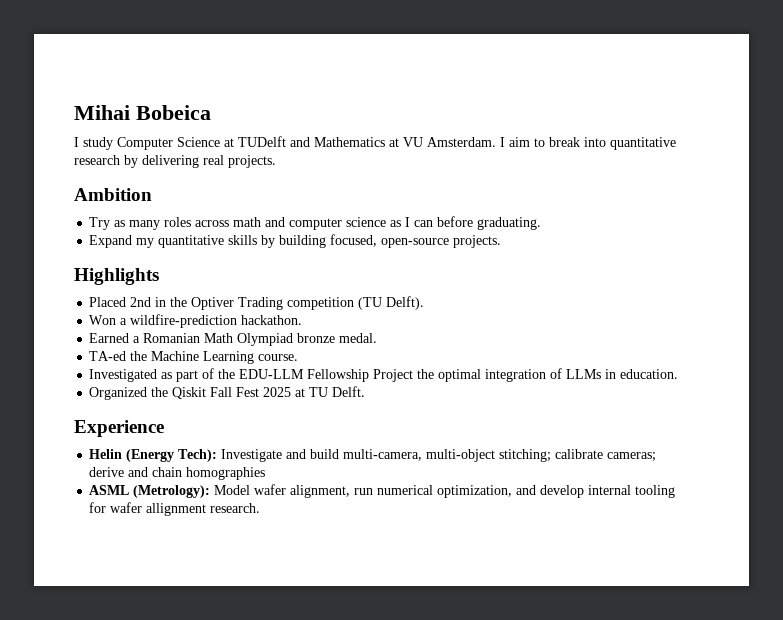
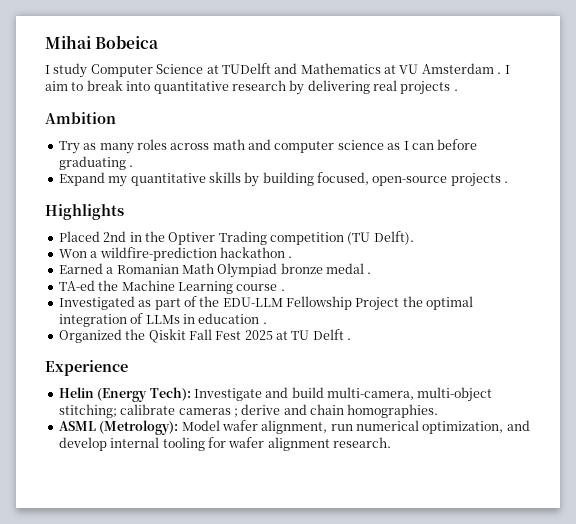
[427,137,496,147] Amsterdam. -> [421,63,502,74] Amsterdam .
[228,155,276,168] projects. -> [400,81,458,95] projects .
[477,217,542,230] graduating. -> [58,156,134,170] graduating .
[453,235,502,248] projects. -> [450,173,509,187] projects .
[241,315,303,325] hackathon. -> [219,247,293,258] hackathon .
[339,333,378,343] medal. -> [326,263,372,274] medal .
[258,354,299,361] course. -> [236,284,285,291] course .
[620,369,679,379] education. -> [198,313,267,324] education .
[332,386,366,397] Delft. -> [312,329,352,340] Delft .
[607,452,657,462] cameras; -> [178,408,238,417] cameras ;
[186,467,266,480] homographies -> [347,404,439,418] homographies.
[146,503,207,516] allignment -> [267,437,330,451] alignment

